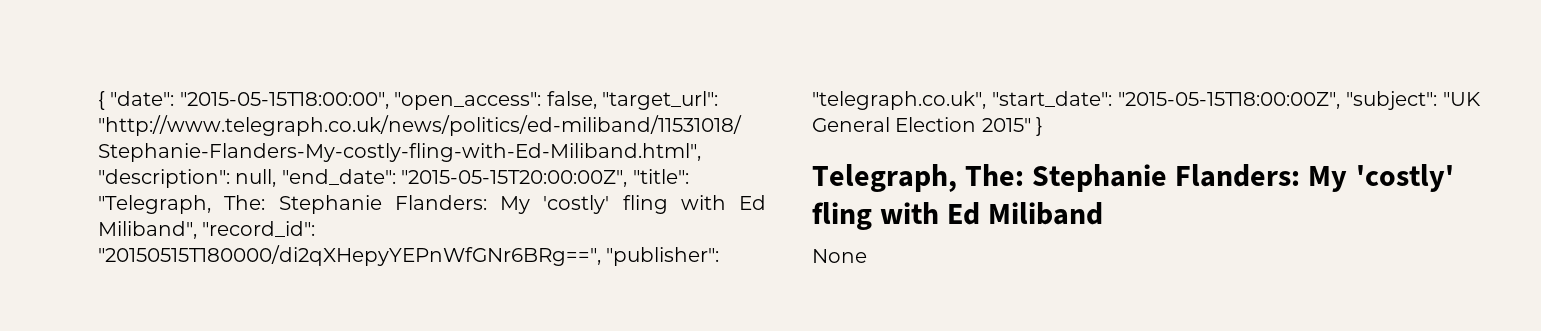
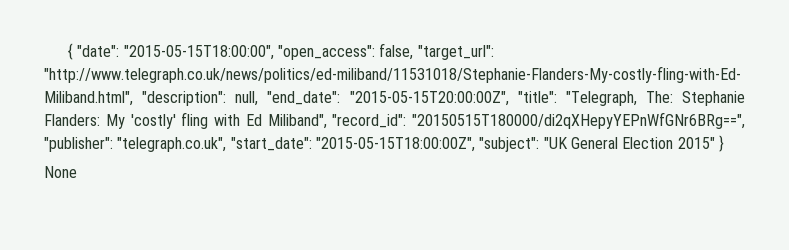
[812,164,1454,192] [812,202,1104,230] // Telegraph, The: Stephanie Flanders: My 'costly' fling with Ed Miliband -> (724, 143) none

